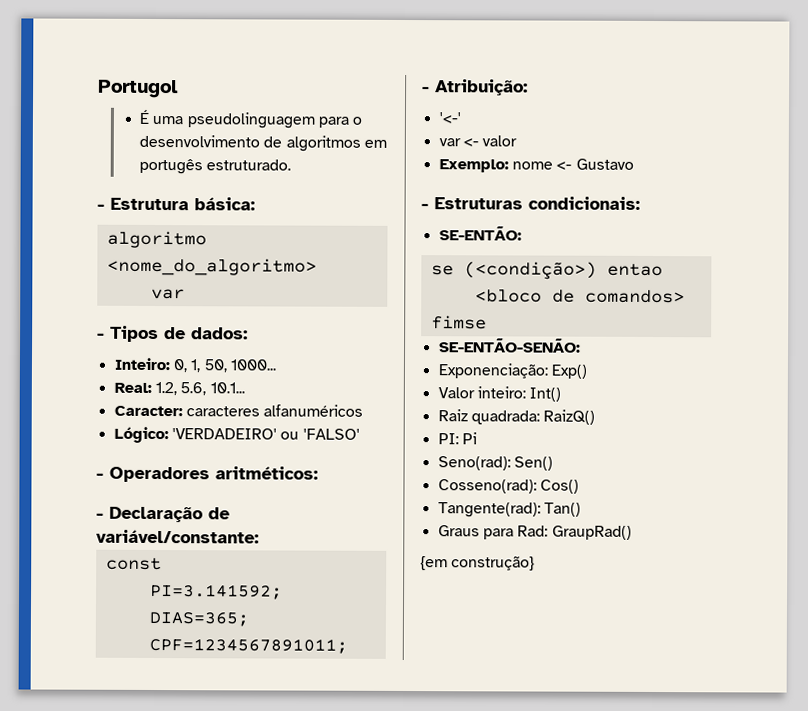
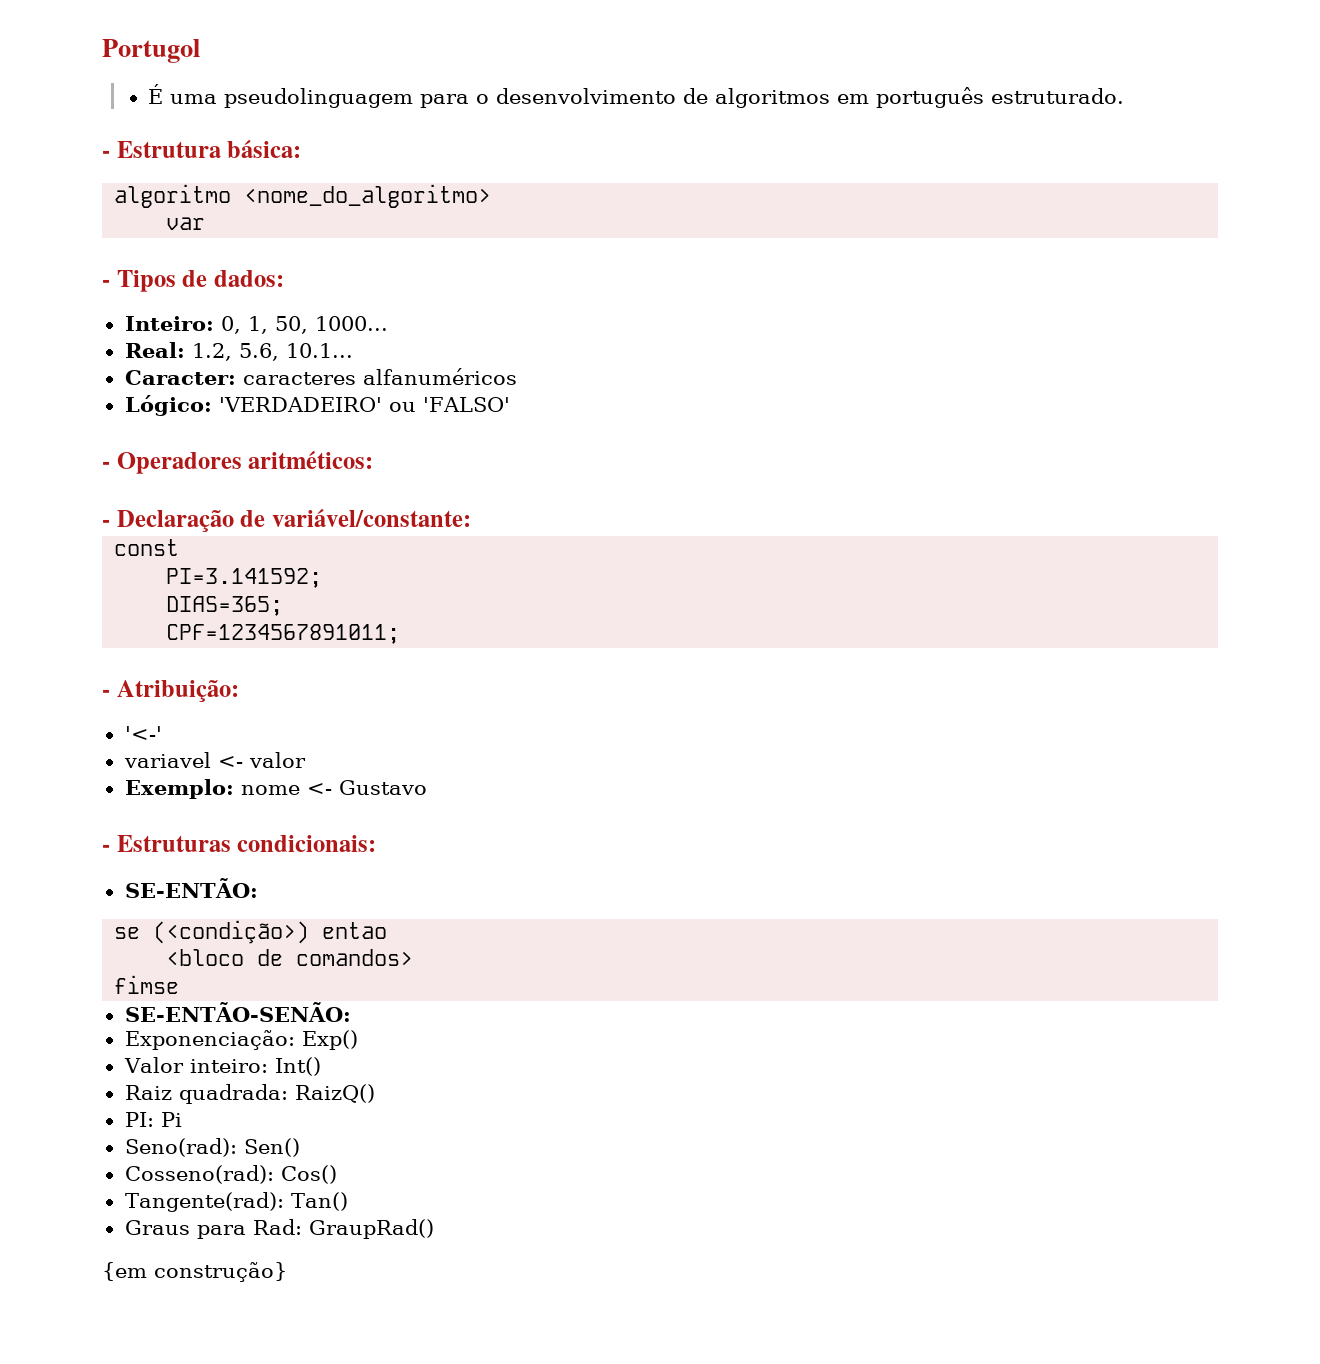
[138,158,203,175] portugês -> [876,87,985,108] português
[438,138,461,147] var -> [123,752,211,768] variavel

